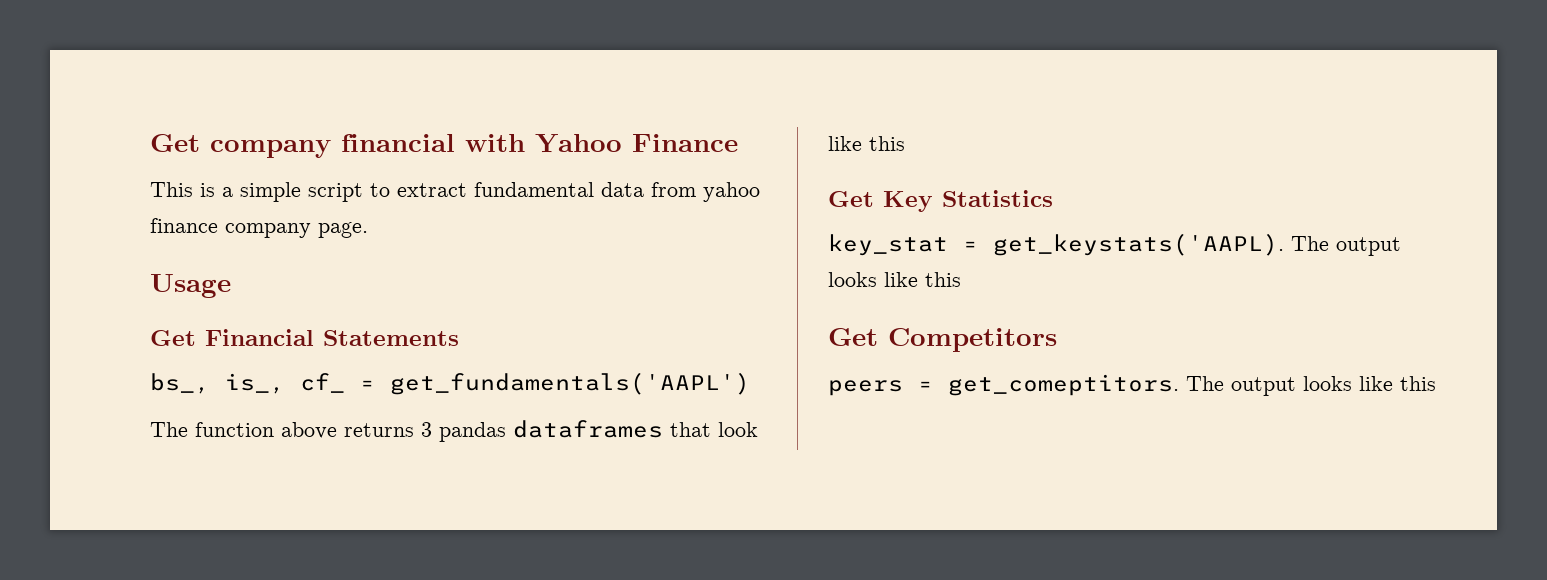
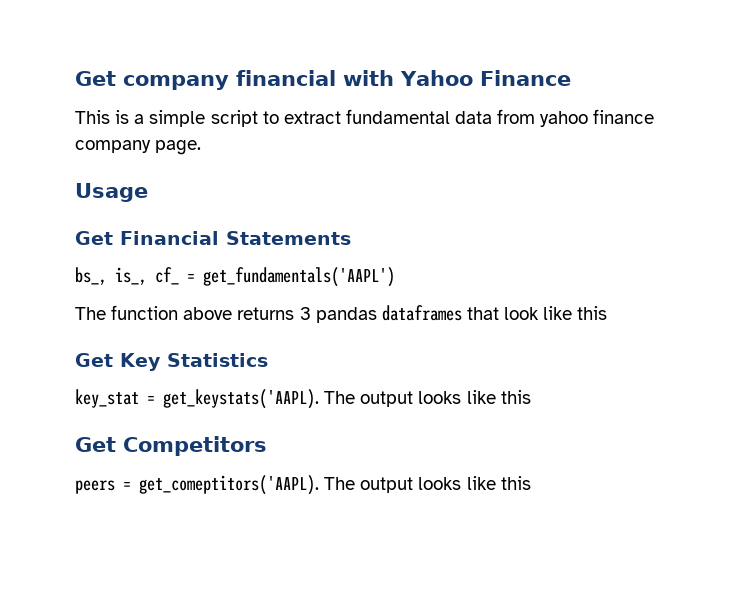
[948,374,1179,396] get_comeptitors. -> [139,475,319,495] get_comeptitors('AAPL).

